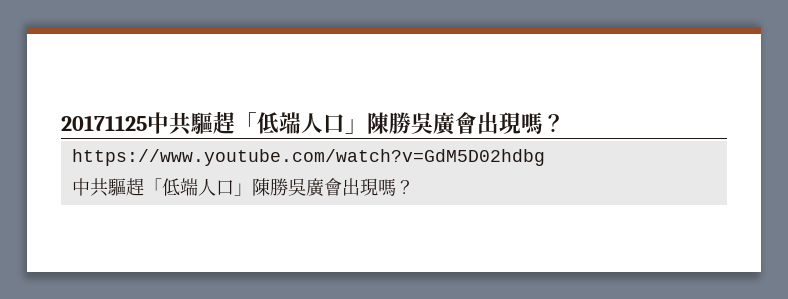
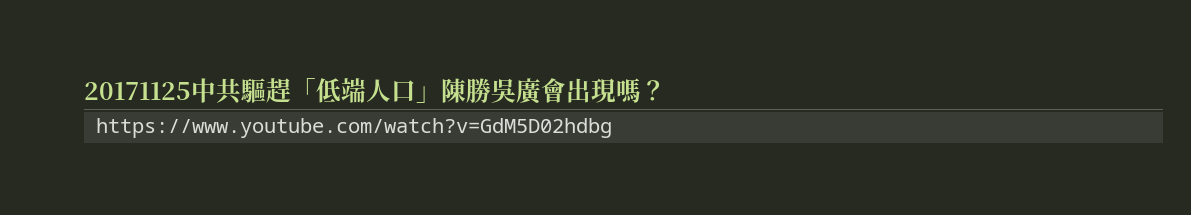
[71,178,414,197] // 中共驅趕「低端人口」陳勝吳廣會出現嗎？ -> (612, 128) none

